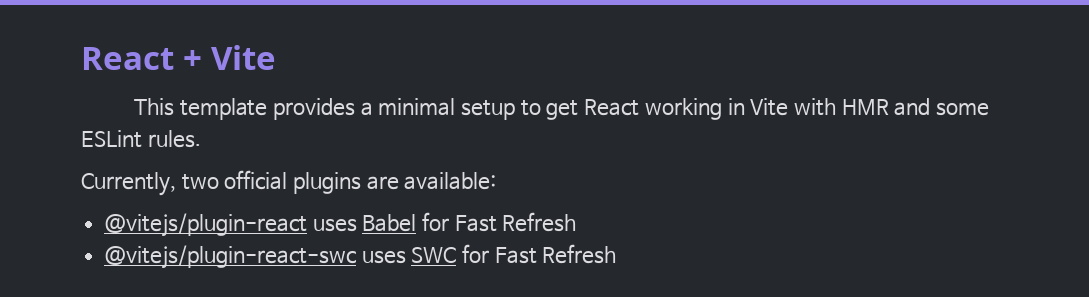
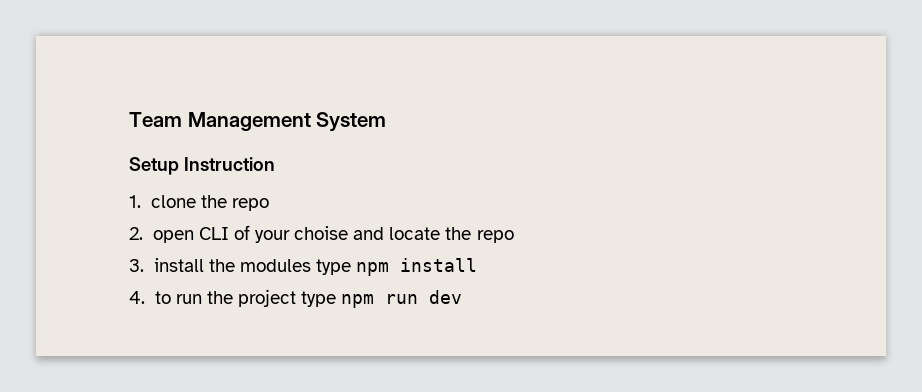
[81,45,276,70] [133,98,989,120] [81,130,201,148] [81,170,497,196] [104,212,577,237] [104,244,617,269] React + Vite // This template provides a minimal setup to get React working in Vite with HMR and some ESLint rules. // Currently, two official plugins are available: // @vitejs/plugin-react uses Babel for Fast Refresh // @vitejs/plugin-react-swc uses SWC for Fast Refresh -> [129,112,387,132] [129,157,275,175] [129,195,269,211] [129,225,514,243] [129,258,478,276] [129,289,463,308] Team Management System // Setup Instruction // 1. clone the repo // 2. open CLI of your choise and locate the repo // 3. install the modules type npm install // 4. to run the project type npm run dev

